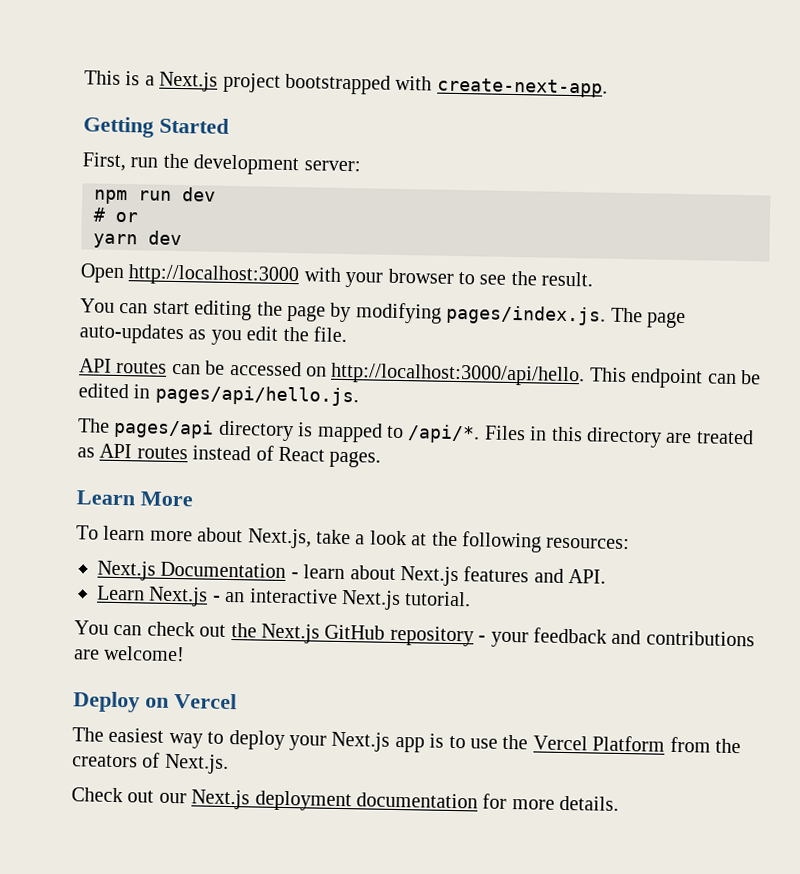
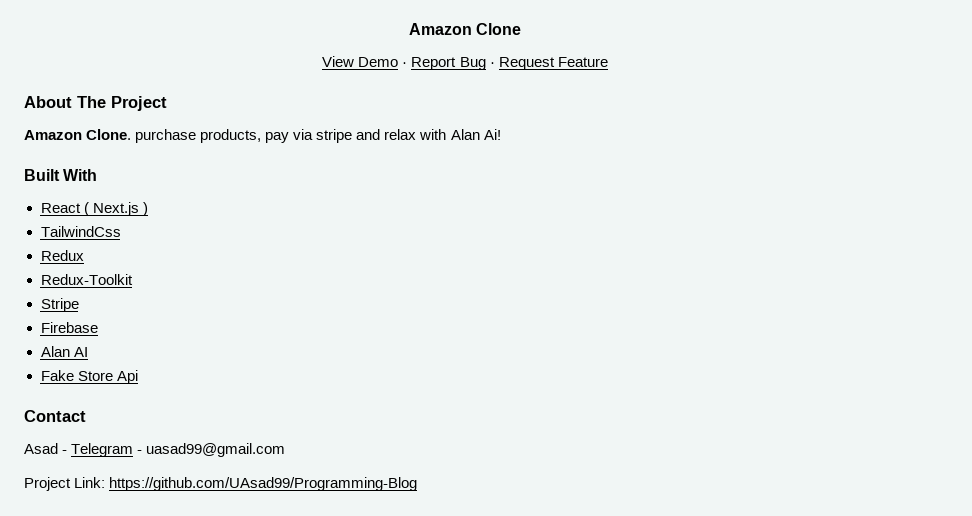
[84,70,608,98] [83,116,229,138] [82,152,361,176] [94,187,216,205] [93,207,138,223] [93,230,182,249] [80,263,594,288] [80,298,686,329] [79,323,347,346] [79,358,761,389] [78,383,359,407] [78,418,754,448] [77,443,382,468] [76,490,193,507] [76,525,631,553] [97,560,607,587] [97,585,472,611] [74,620,755,648] [73,645,186,662] [73,691,237,713] [72,727,741,754] [72,752,229,774] [71,787,620,812] This is a Next.js project bootstrapped with create-next-app. // Getting Started // First, run the development server: // npm run dev // # or // yarn dev // Open http://localhost:3000 with your browser to see the result. // You can start editing the page by modifying pages/index.js. The page auto-updates as you edit the file. // API routes can be accessed on http://localhost:3000/api/hello. This endpoint can be edited in pages/api/hello.js. // The pages/api directory is mapped to /api/*. Files in this directory are treated as API routes instead of React pages. // Learn More // To learn more about Next.js, take a look at the following resources: // Next.js Documentation - learn about Next.js features and API. // Learn Next.js - an interactive Next.js tutorial. // You can check out the Next.js GitHub repository - your feedback and contributions are welcome! // Deploy on Vercel // The easiest way to deploy your Next.js app is to use the Vercel Platform from the creators of Next.js. // Check out our Next.js deployment documentation for more details. -> [408,23,522,35] [322,56,608,70] [24,96,167,111] [24,129,501,143] [24,169,98,181] [40,202,148,216] [40,226,121,237] [40,250,84,261] [40,274,133,285] [40,298,79,312] [40,322,98,333] [40,346,88,357] [40,370,138,384] [24,410,86,422] [24,443,286,457] [24,477,418,491] Amazon Clone // View Demo · Report Bug · Request Feature // About The Project // Amazon Clone. purchase products, pay via stripe and relax with Alan Ai! // Built With // React ( Next.js ) // TailwindCss // Redux // Redux-Toolkit // Stripe // Firebase // Alan AI // Fake Store Api // Contact // Asad - Telegram - uasad99@gmail.com // Project Link: https://github.com/UAsad99/Programming-Blog

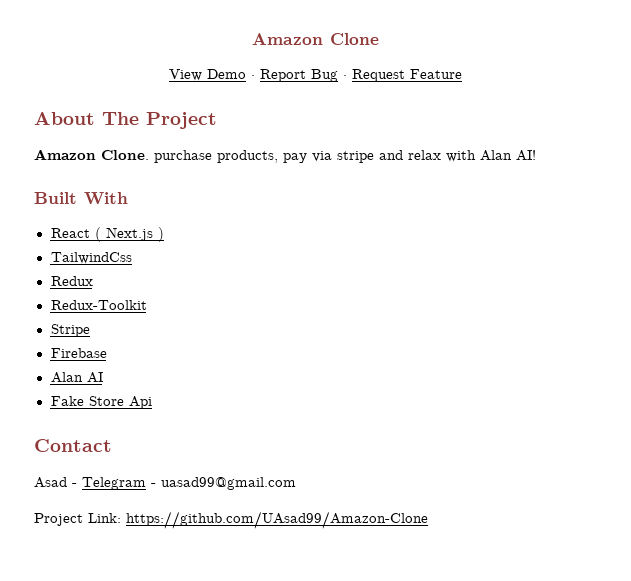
[483,129,501,140] Ai! -> [516,150,536,161] AI!
[109,477,418,491] https://github.com/UAsad99/Programming-Blog -> [126,511,428,529] https://github.com/UAsad99/Amazon-Clone

